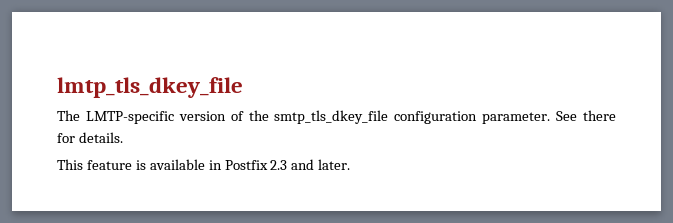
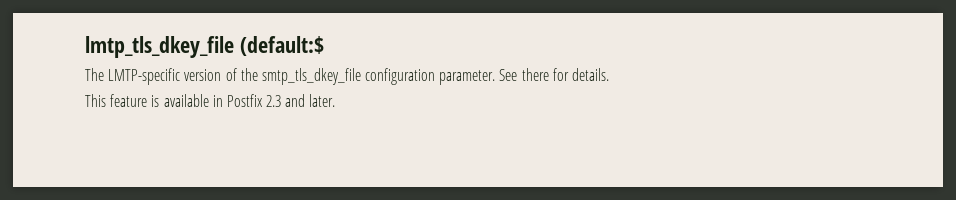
(243, 87) none -> [239,36,324,56] (default:$

